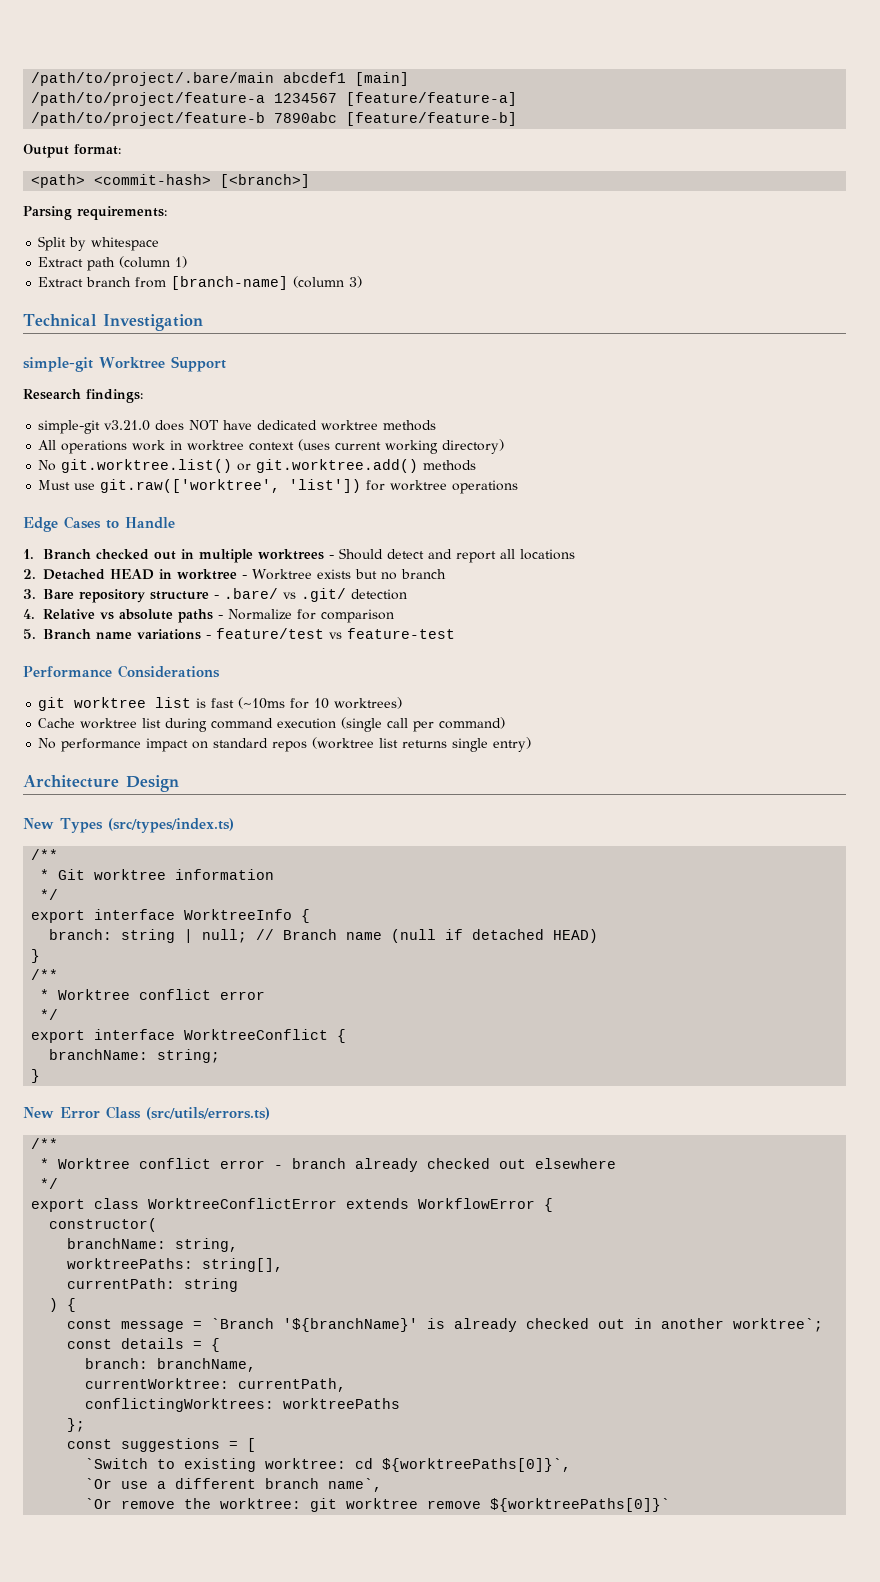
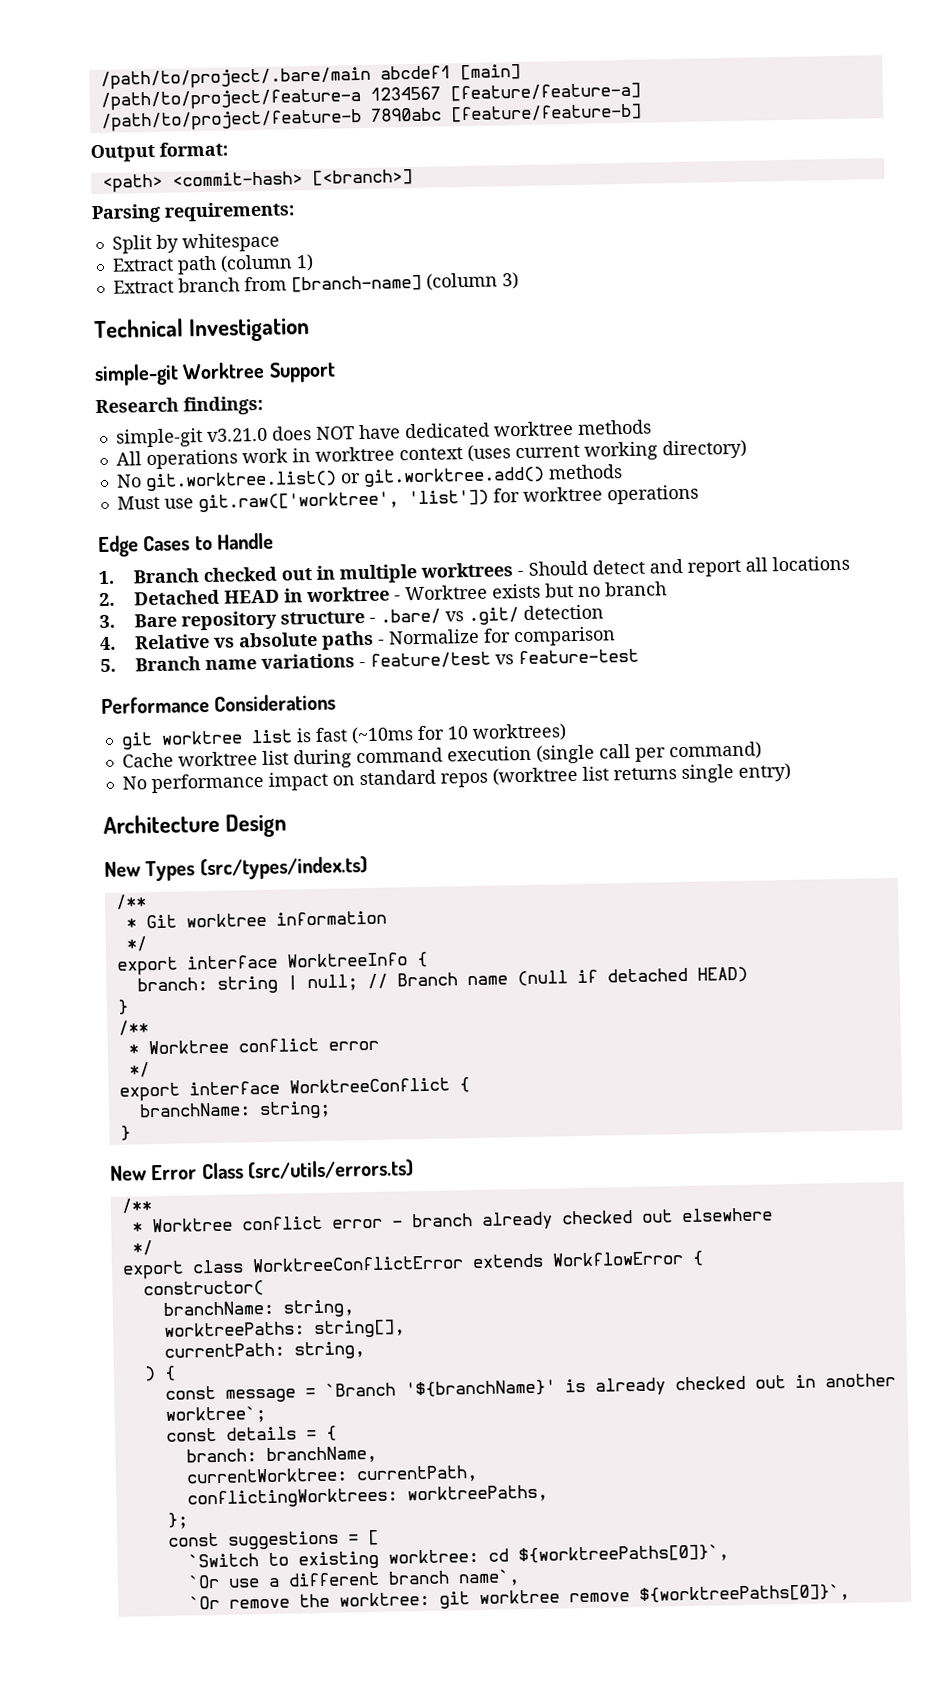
[184,1278,239,1292] string -> [293,1341,365,1360] string,
[283,1398,401,1409] worktreePaths -> [406,1484,548,1504] worktreePaths,
[490,1498,671,1512] ${worktreePaths[0]}` -> [638,1583,850,1604] ${worktreePaths[0]}`,

